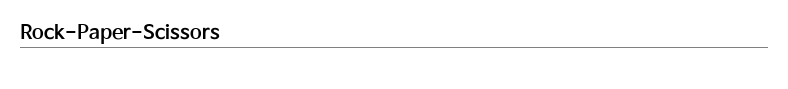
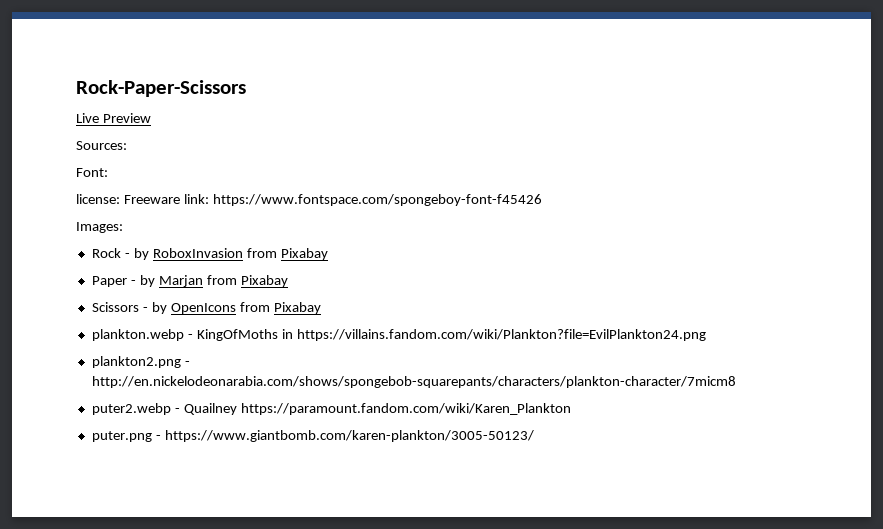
(220, 34) none -> [76,113,151,123] [76,141,127,150] [76,168,108,177] [76,194,542,206] [76,222,123,233] [91,248,328,260] [91,275,288,287] [91,302,321,314] [91,329,706,341] [91,356,190,368] [91,376,736,388] [91,403,571,415] [91,430,534,442] // Live Preview // Sources: // Font: // license: Freeware link: https://www.fontspace.com/spongeboy-font-f45426 // Images: // Rock - by RoboxInvasion from Pixabay // Paper - by Marjan from Pixabay // Scissors - by OpenIcons from Pixabay // plankton.webp - KingOfMoths in https://villains.fandom.com/wiki/Plankton?file=EvilPlankton24.png // plankton2.png - http://en.nickelodeonarabia.com/shows/spongebob-squarepants/characters/plankton-character/7micm8 // puter2.webp - Quailney https://paramount.fandom.com/wiki/Karen_Plankton // puter.png - https://www.giantbomb.com/karen-plankton/3005-50123/

